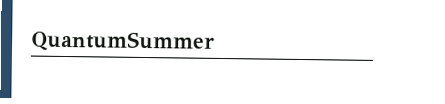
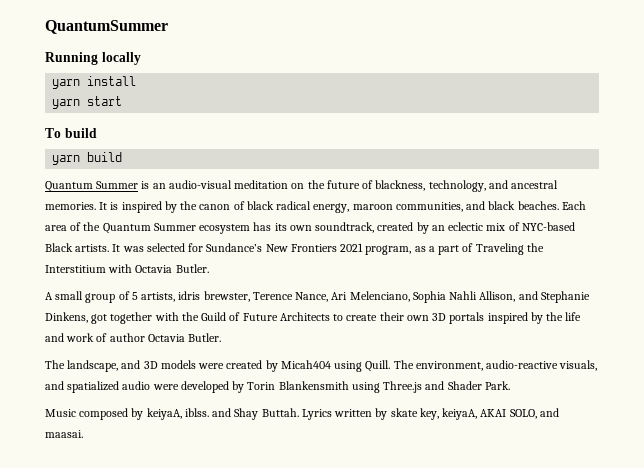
(215, 41) none -> [45,52,141,65] [52,76,137,89] [52,96,123,109] [45,128,97,138] [52,152,123,165] [45,180,559,192] [45,201,586,213] [45,222,575,234] [45,243,544,255] [45,264,209,273] [45,291,590,303] [45,312,582,324] [45,333,222,342] [45,360,598,372] [45,381,510,393] [45,408,559,420] [45,430,83,438] // Running locally // yarn install // yarn start // To build // yarn build // Quantum Summer is an audio-visual meditation on the future of blackness, technology, and ancestral memories. It is inspired by the canon of black radical energy, maroon communities, and black beaches. Each area of the Quantum Summer ecosystem has its own soundtrack, created by an eclectic mix of NYC-based Black artists. It was selected for Sundance’s New Frontiers 2021 program, as a part of Traveling the Interstitium with Octavia Butler. // A small group of 5 artists, idris brewster, Terence Nance, Ari Melenciano, Sophia Nahli Allison, and Stephanie Dinkens, got together with the Guild of Future Architects to create their own 3D portals inspired by the life and work of author Octavia Butler. // The landscape, and 3D models were created by Micah404 using Quill. The environment, audio-reactive visuals, and spatialized audio were developed by Torin Blankensmith using Three.js and Shader Park. // Music composed by keiyaA, iblss. and Shay Buttah. Lyrics written by skate key, keiyaA, AKAI SOLO, and maasai.

